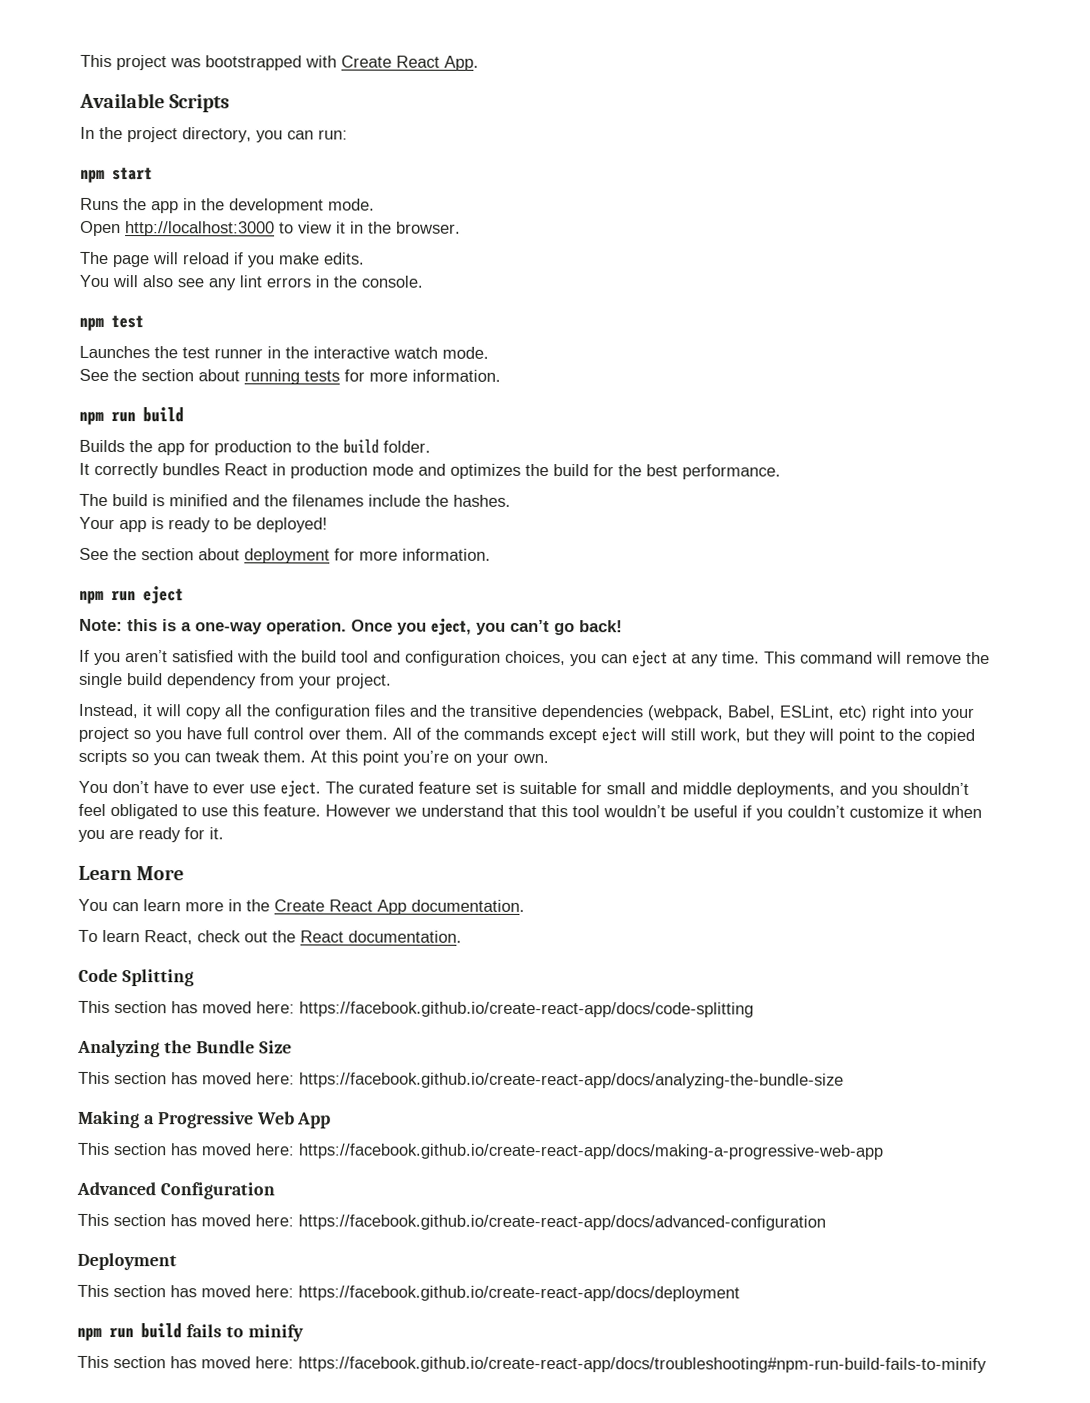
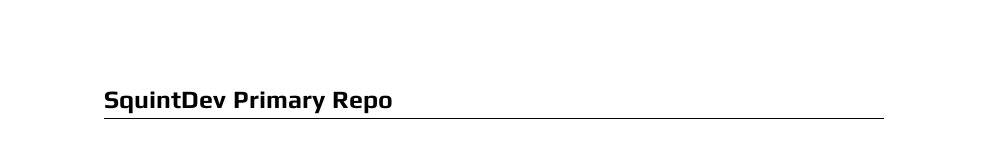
[80,54,479,71] [79,92,231,113] [80,126,348,143] [80,167,153,183] [80,197,375,214] [80,220,461,237] [79,251,365,268] [79,274,423,291] [79,315,144,331] [79,345,489,359] [79,368,501,385] [79,407,184,425] [79,438,431,456] [79,462,781,480] [79,493,511,507] [79,516,328,533] [79,547,491,564] [79,586,184,605] [79,617,623,636] [79,649,990,668] [79,672,392,689] [78,703,974,721] [78,726,975,745] [78,749,549,766] [78,780,969,798] [78,803,982,821] [78,827,224,843] [78,865,185,881] [78,898,525,915] [78,929,462,945] [78,968,194,987] [78,1000,754,1018] [77,1039,292,1058] [78,1071,844,1089] [78,1110,332,1129] [77,1142,883,1160] [76,1181,275,1200] [77,1213,826,1231] [77,1252,177,1271] [77,1284,740,1302] [77,1323,304,1342] [77,1355,987,1374] This project was bootstrapped with Create React App. // Available Scripts // In the project directory, you can run: // npm start // Runs the app in the development mode. // Open http://localhost:3000 to view it in the browser. // The page will reload if you make edits. // You will also see any lint errors in the console. // npm test // Launches the test runner in the interactive watch mode. // See the section about running tests for more information. // npm run build // Builds the app for production to the build folder. // It correctly bundles React in production mode and optimizes the build for the best performance. // The build is minified and the filenames include the hashes. // Your app is ready to be deployed! // See the section about deployment for more information. // npm run eject // Note: this is a one-way operation. Once you eject, you can’t go back! // If you aren’t satisfied with the build tool and configuration choices, you can eject at any time. This command will remove the single build dependency from your project. // Instead, it will copy all the configuration files and the transitive dependencies (webpack, Babel, ESLint, etc) right into your project so you have full control over them. All of the commands except eject will still work, but they will point to the copied scripts so you can tweak them. At this point you’re on your own. // You don’t have to ever use eject. The curated feature set is suitable for small and middle deployments, and you shouldn’t feel obligated to use this feature. However we understand that this tool wouldn’t be useful if you couldn’t customize it when you are ready for it. // Learn More // You can learn more in the Create React App documentation. // To learn React, check out the React documentation. // Code Splitting // This section has moved here: https://facebook.github.io/create-react-app/docs/code-splitting // Analyzing the Bundle Size // This section has moved here: https://facebook.github.io/create-react-app/docs/analyzing-the-bundle-size // Making a Progressive Web App // This section has moved here: https://facebook.github.io/create-react-app/docs/making-a-progressive-web-app // Advanced Configuration // This section has moved here: https://facebook.github.io/create-react-app/docs/advanced-configuration // Deployment // This section has moved here: https://facebook.github.io/create-react-app/docs/deployment // npm run build fails to minify // This section has moved here: https://facebook.github.io/create-react-app/docs/troubleshooting#npm-run-build-fails-to-minify -> [104,91,393,114] SquintDev Primary Repo

